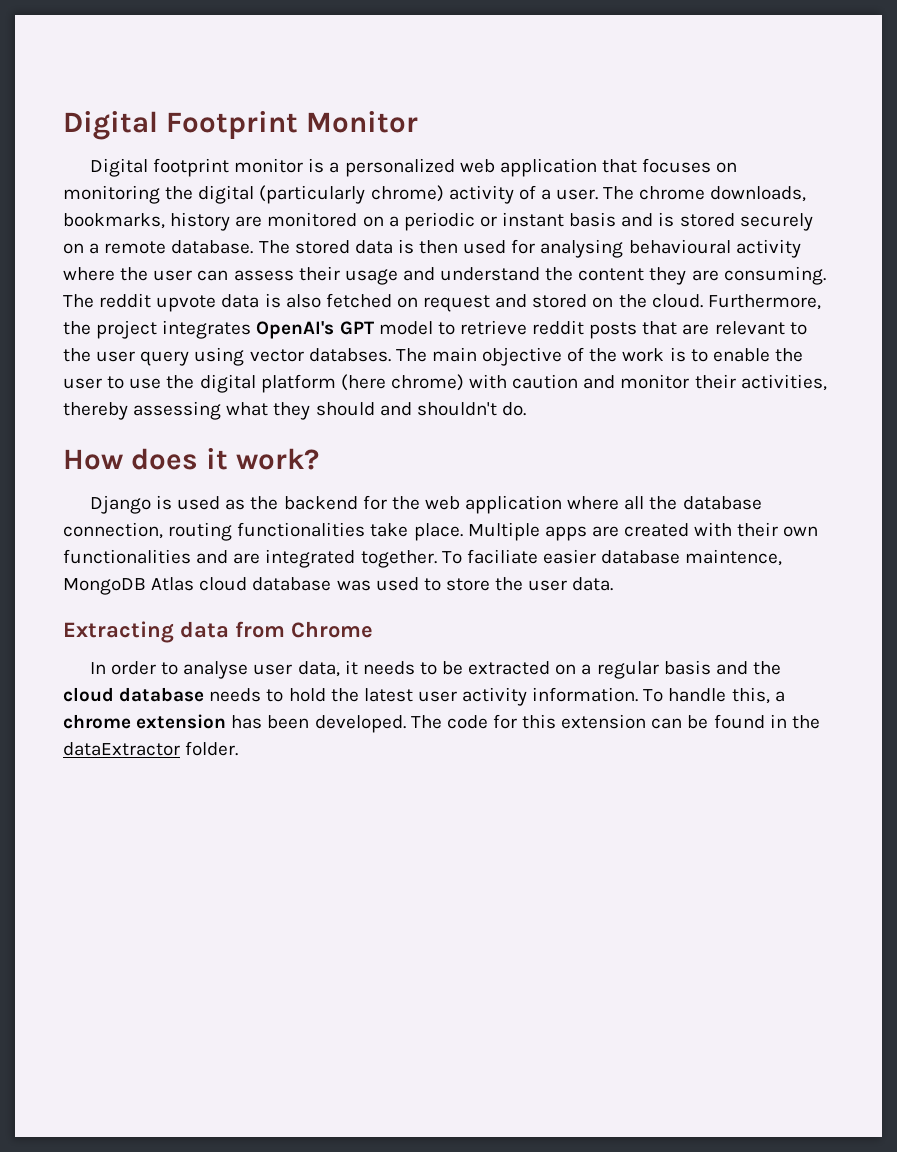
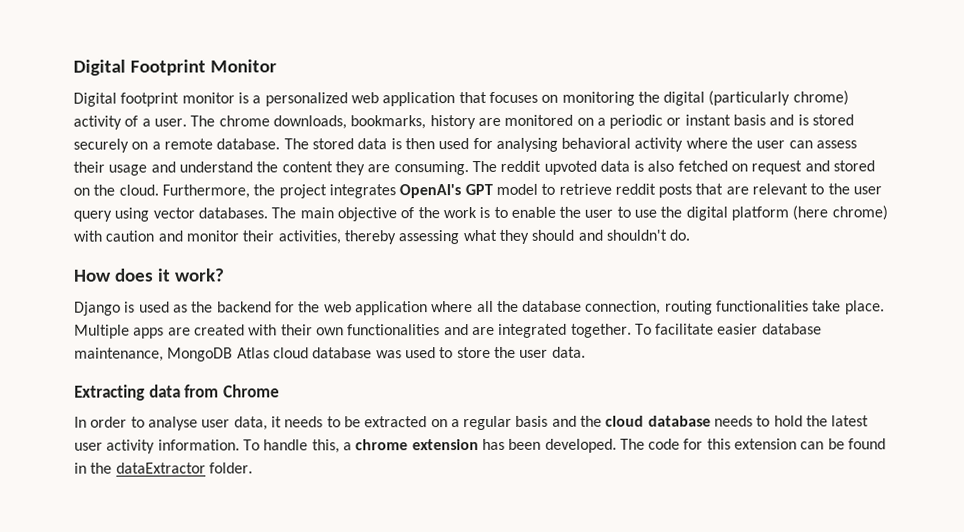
[628,239,731,254] behavioural -> [561,137,632,149] behavioral
[156,295,217,312] upvote -> [543,160,597,175] upvoted
[308,348,391,362] databses. -> [197,207,268,219] databases.
[466,549,538,564] faciliate -> [655,323,715,335] facilitate
[685,549,783,566] maintence, -> [74,347,164,362] maintenance,

